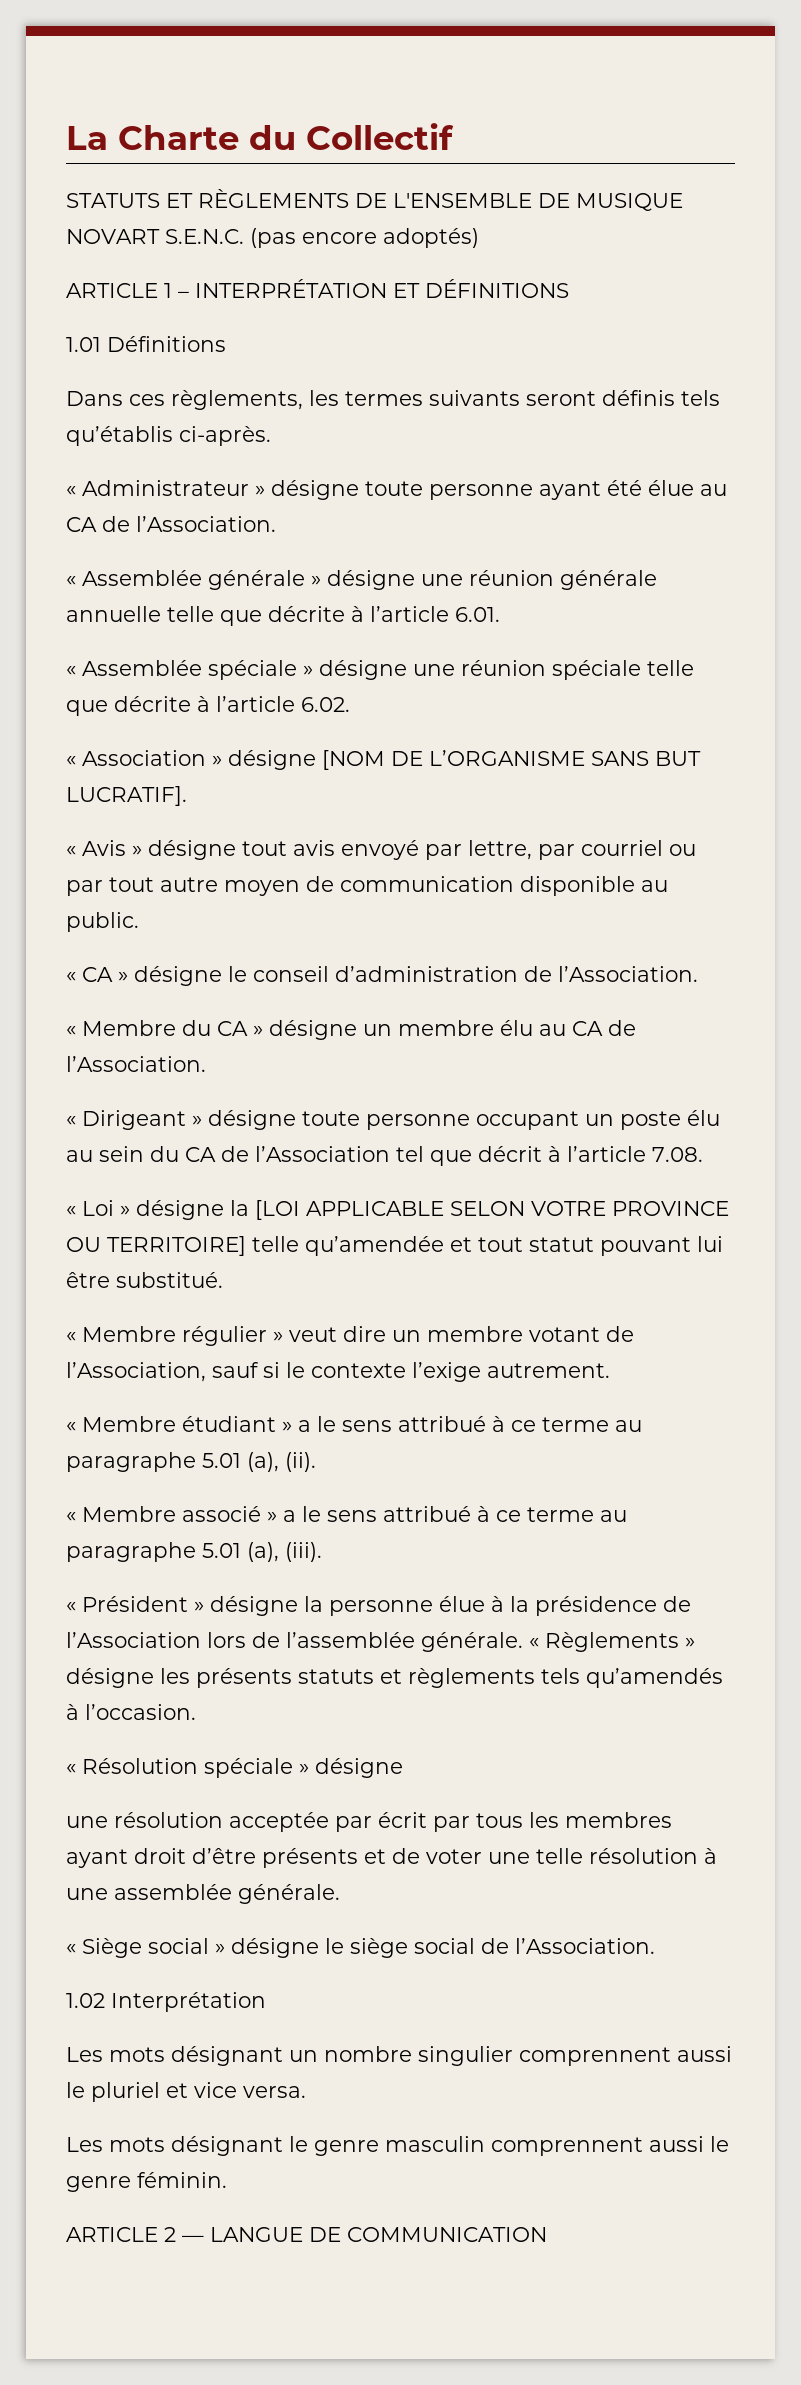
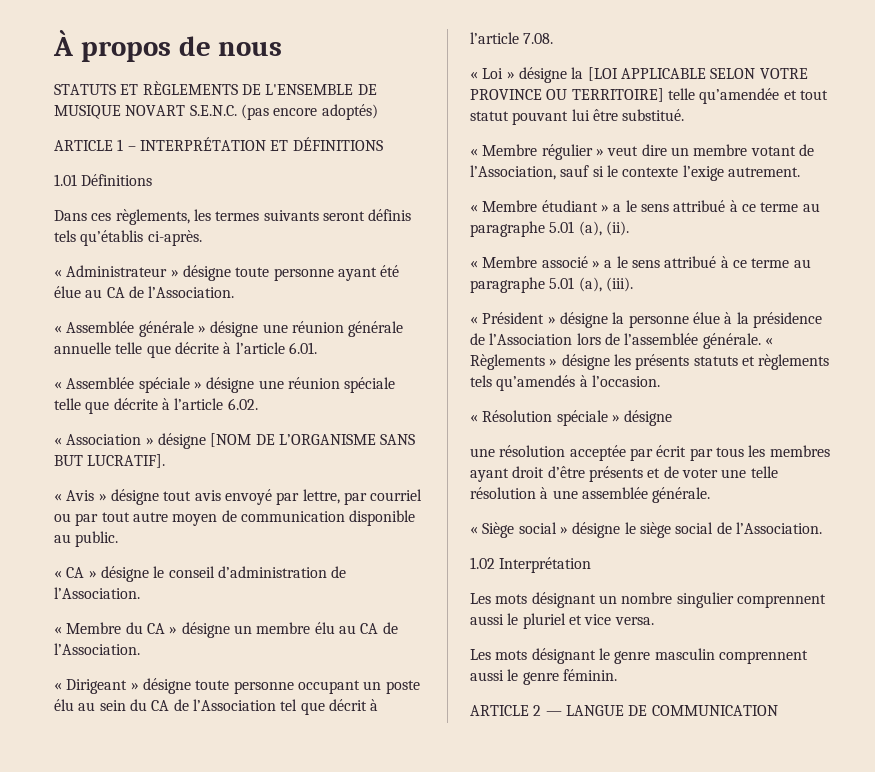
[66,123,454,150] La Charte du Collectif -> [53,30,283,62] À propos de nous

